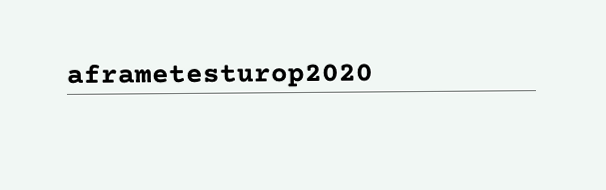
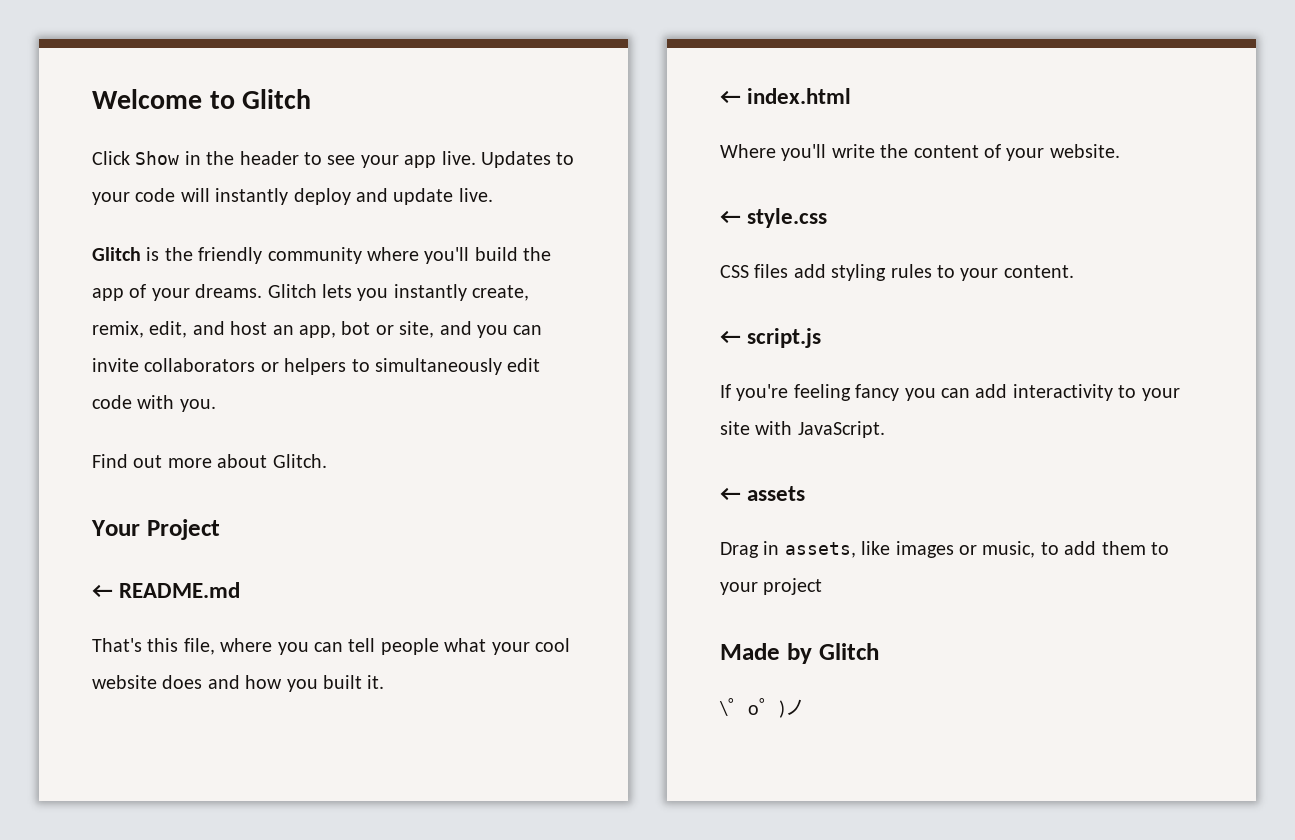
[66,62,373,89] aframetesturop2020 -> [92,89,312,109] [92,151,575,168] [92,188,493,205] [92,247,552,264] [92,284,530,301] [92,321,543,338] [92,358,541,375] [92,395,216,412] [92,454,327,468] [91,519,220,540] [92,582,241,598] [92,638,570,655] [92,675,385,692] [720,88,852,104] [720,144,1120,161] [720,208,828,228] [720,264,1074,281] [720,328,822,348] [720,384,1180,401] [720,421,885,438] [720,486,806,501] [720,541,1169,558] [720,578,823,595] [720,643,879,664] [719,698,805,718] Welcome to Glitch // Click Show in the header to see your app live. Updates to your code will instantly deploy and update live. // Glitch is the friendly community where you'll build the app of your dreams. Glitch lets you instantly create, remix, edit, and host an app, bot or site, and you can invite collaborators or helpers to simultaneously edit code with you. // Find out more about Glitch. // Your Project // ← README.md // That's this file, where you can tell people what your cool website does and how you built it. // ← index.html // Where you'll write the content of your website. // ← style.css // CSS files add styling rules to your content. // ← script.js // If you're feeling fancy you can add interactivity to your site with JavaScript. // ← assets // Drag in assets, like images or music, to add them to your project // Made by Glitch // \゜o゜)ノ

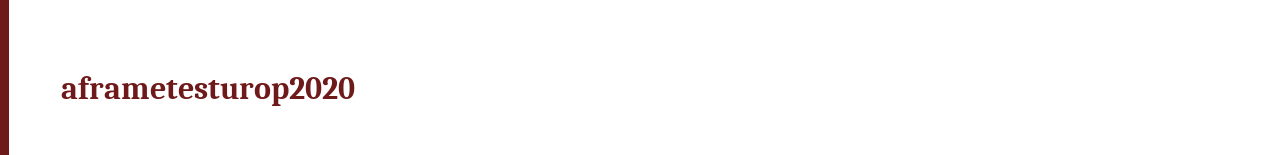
[92,89,312,109] [92,151,575,168] [92,188,493,205] [92,247,552,264] [92,284,530,301] [92,321,543,338] [92,358,541,375] [92,395,216,412] [92,454,327,468] [91,519,220,540] [92,582,241,598] [92,638,570,655] [92,675,385,692] [720,88,852,104] [720,144,1120,161] [720,208,828,228] [720,264,1074,281] [720,328,822,348] [720,384,1180,401] [720,421,885,438] [720,486,806,501] [720,541,1169,558] [720,578,823,595] [720,643,879,664] [719,698,805,718] Welcome to Glitch // Click Show in the header to see your app live. Updates to your code will instantly deploy and update live. // Glitch is the friendly community where you'll build the app of your dreams. Glitch lets you instantly create, remix, edit, and host an app, bot or site, and you can invite collaborators or helpers to simultaneously edit code with you. // Find out more about Glitch. // Your Project // ← README.md // That's this file, where you can tell people what your cool website does and how you built it. // ← index.html // Where you'll write the content of your website. // ← style.css // CSS files add styling rules to your content. // ← script.js // If you're feeling fancy you can add interactivity to your site with JavaScript. // ← assets // Drag in assets, like images or music, to add them to your project // Made by Glitch // \゜o゜)ノ -> [61,76,355,106] aframetesturop2020

